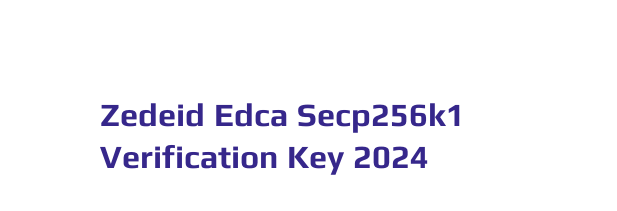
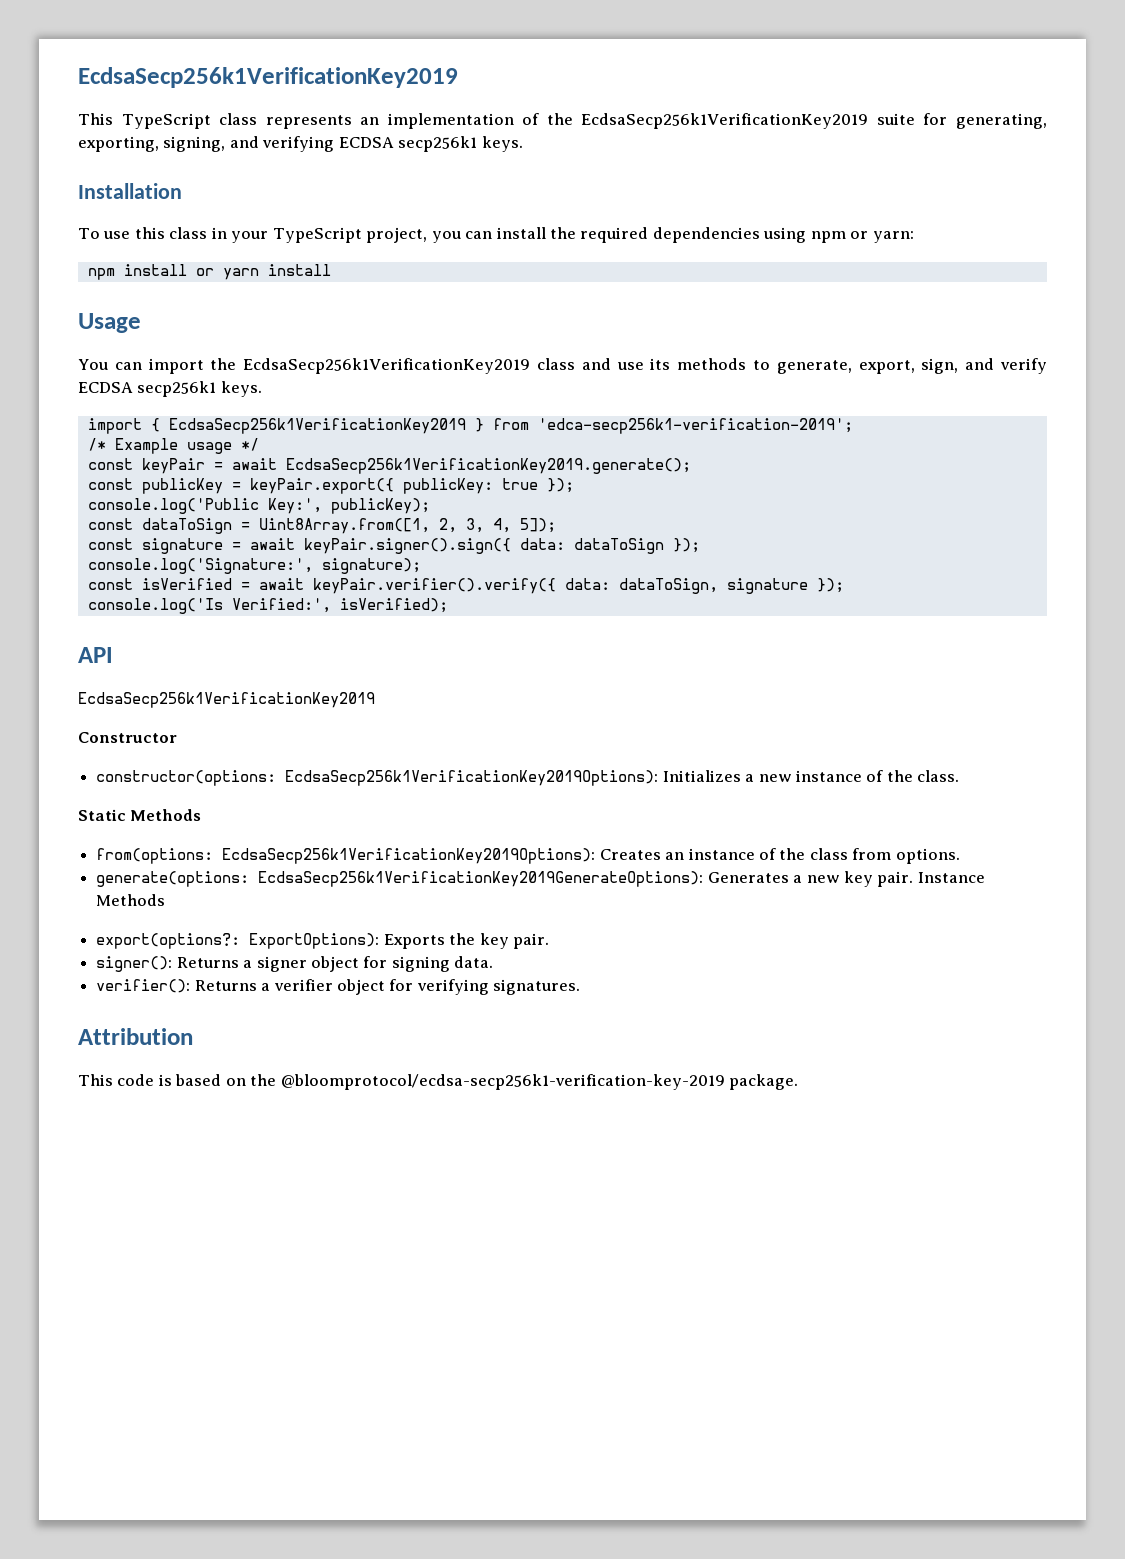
[100,103,465,133] [100,144,429,175] Zedeid Edca Secp256k1 Verification Key 2024 -> [78,67,458,88] [78,113,1047,129] [78,136,523,152] [78,183,182,199] [78,227,914,243] [87,264,331,280] [78,313,141,333] [78,358,1048,374] [78,381,262,397] [87,418,853,434] [87,438,259,454] [87,458,691,474] [87,478,574,494] [87,498,430,514] [87,518,556,534] [87,538,700,554] [87,558,421,574] [87,578,844,594] [87,598,448,614] [78,647,113,663] [78,692,375,708] [78,732,177,743] [96,770,960,786] [78,809,202,821] [96,848,960,864] [96,871,985,887] [96,894,166,906] [96,933,549,949] [96,956,494,972] [96,979,581,995] [78,1028,193,1045] [78,1074,799,1090] EcdsaSecp256k1VerificationKey2019 // This TypeScript class represents an implementation of the EcdsaSecp256k1VerificationKey2019 suite for generating, exporting, signing, and verifying ECDSA secp256k1 keys. // Installation // To use this class in your TypeScript project, you can install the required dependencies using npm or yarn: // npm install or yarn install // Usage // You can import the EcdsaSecp256k1VerificationKey2019 class and use its methods to generate, export, sign, and verify ECDSA secp256k1 keys. // import { EcdsaSecp256k1VerificationKey2019 } from 'edca-secp256k1-verification-2019'; // /* Example usage */ // const keyPair = await EcdsaSecp256k1VerificationKey2019.generate(); // const publicKey = keyPair.export({ publicKey: true }); // console.log('Public Key:', publicKey); // const dataToSign = Uint8Array.from([1, 2, 3, 4, 5]); // const signature = await keyPair.signer().sign({ data: dataToSign }); // console.log('Signature:', signature); // const isVerified = await keyPair.verifier().verify({ data: dataToSign, signature }); // console.log('Is Verified:', isVerified); // API // EcdsaSecp256k1VerificationKey2019 // Constructor // constructor(options: EcdsaSecp256k1VerificationKey2019Options): Initializes a new instance of the class. // Static Methods // from(options: EcdsaSecp256k1VerificationKey2019Options): Creates an instance of the class from options. // generate(options: EcdsaSecp256k1VerificationKey2019GenerateOptions): Generates a new key pair. Instance Methods // export(options?: ExportOptions): Exports the key pair. // signer(): Returns a signer object for signing data. // verifier(): Returns a verifier object for verifying signatures. // Attribution // This code is based on the @bloomprotocol/ecdsa-secp256k1-verification-key-2019 package.

